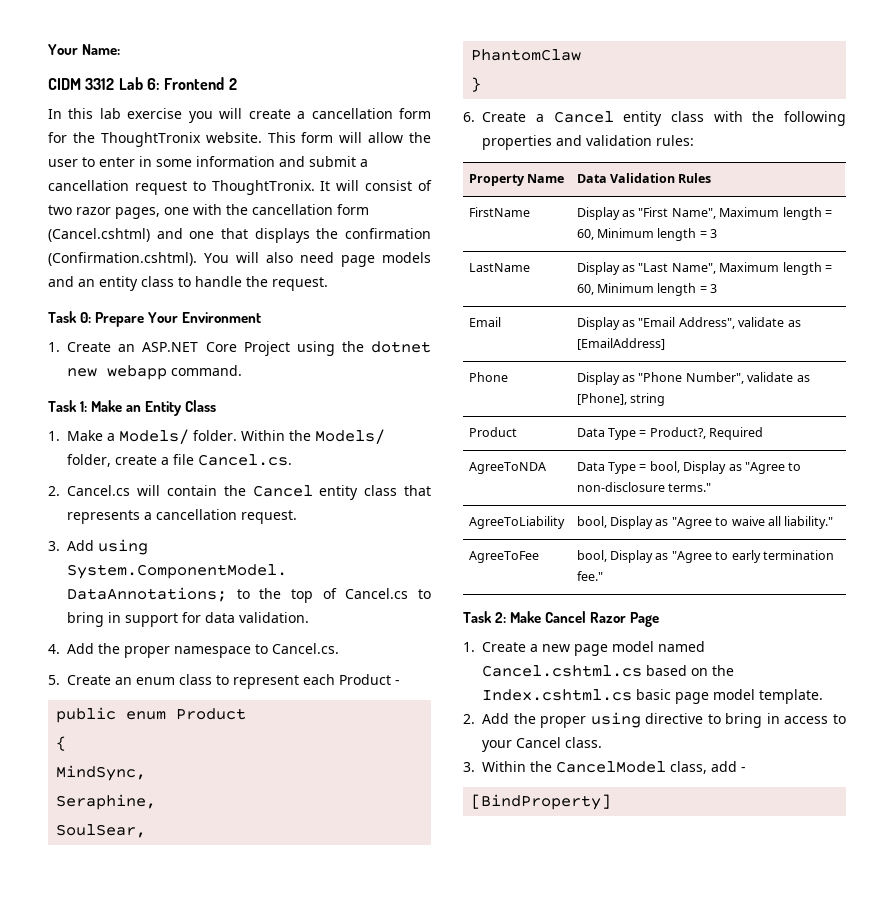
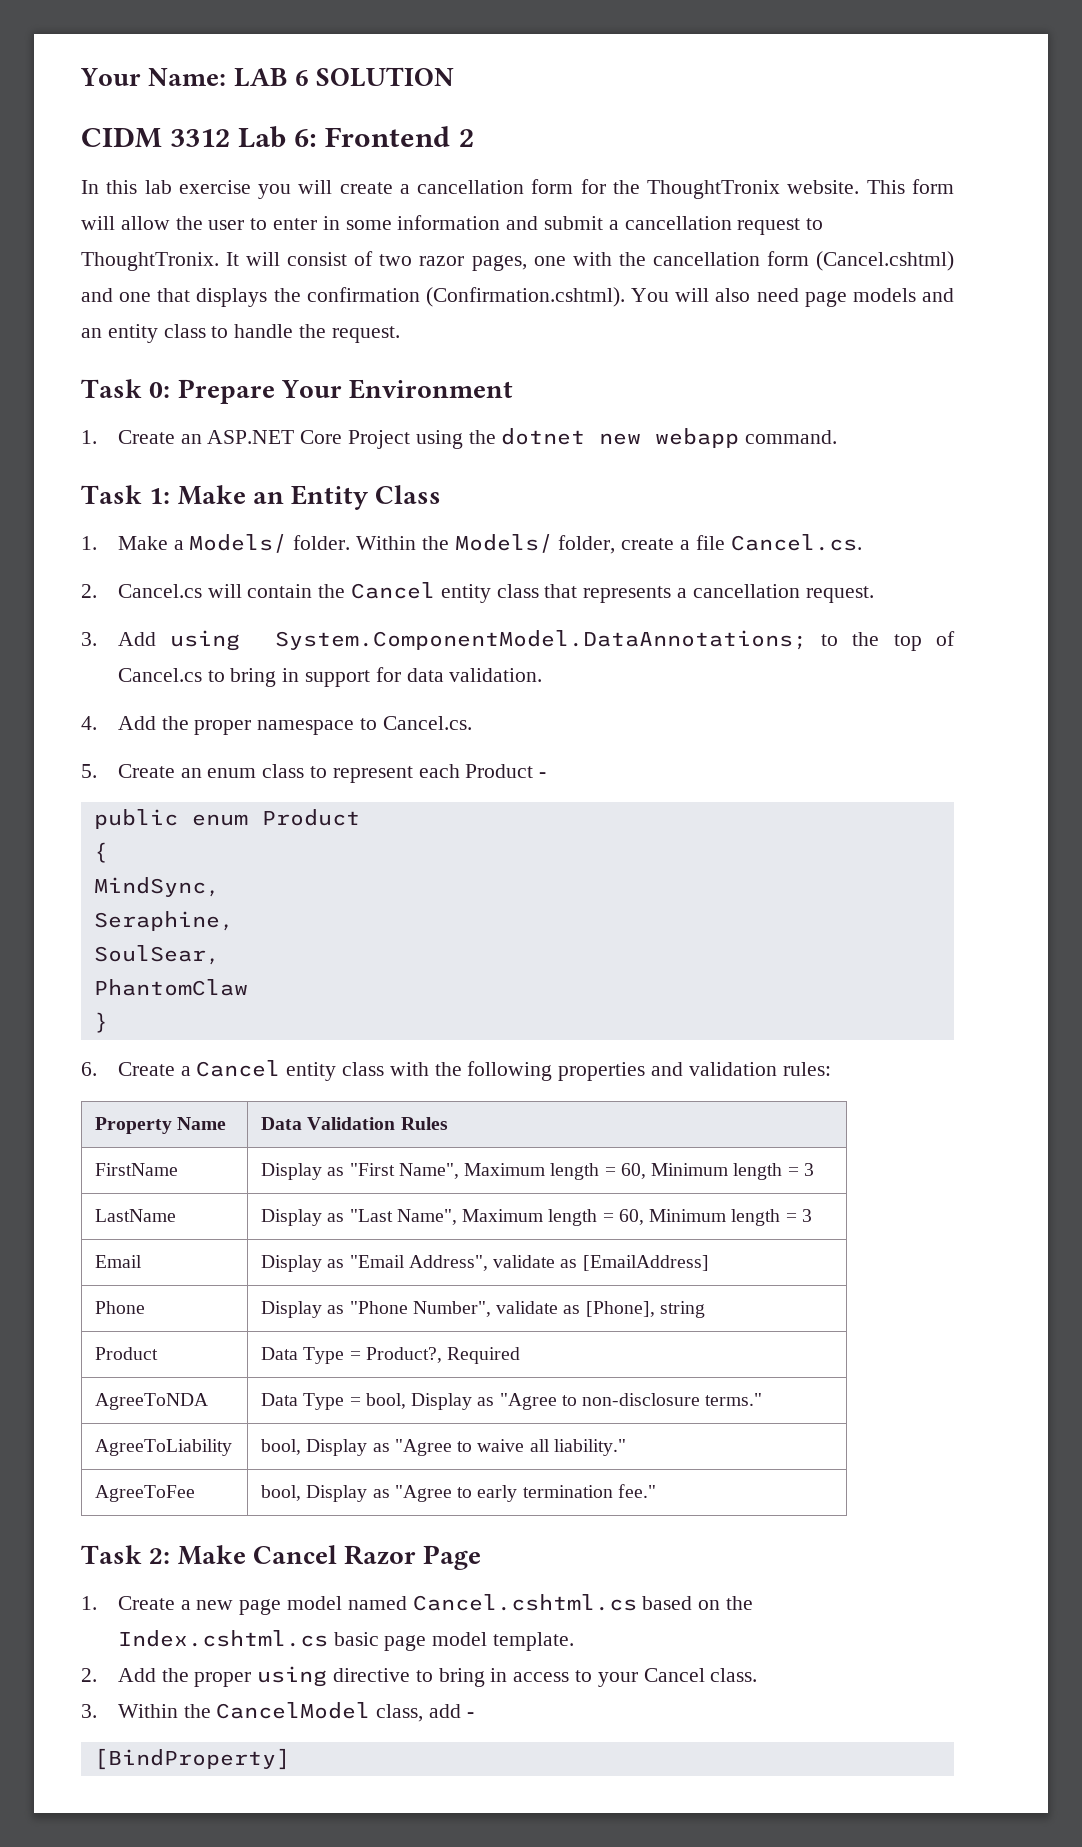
(121, 49) none -> [233,67,455,87] LAB 6 SOLUTION

